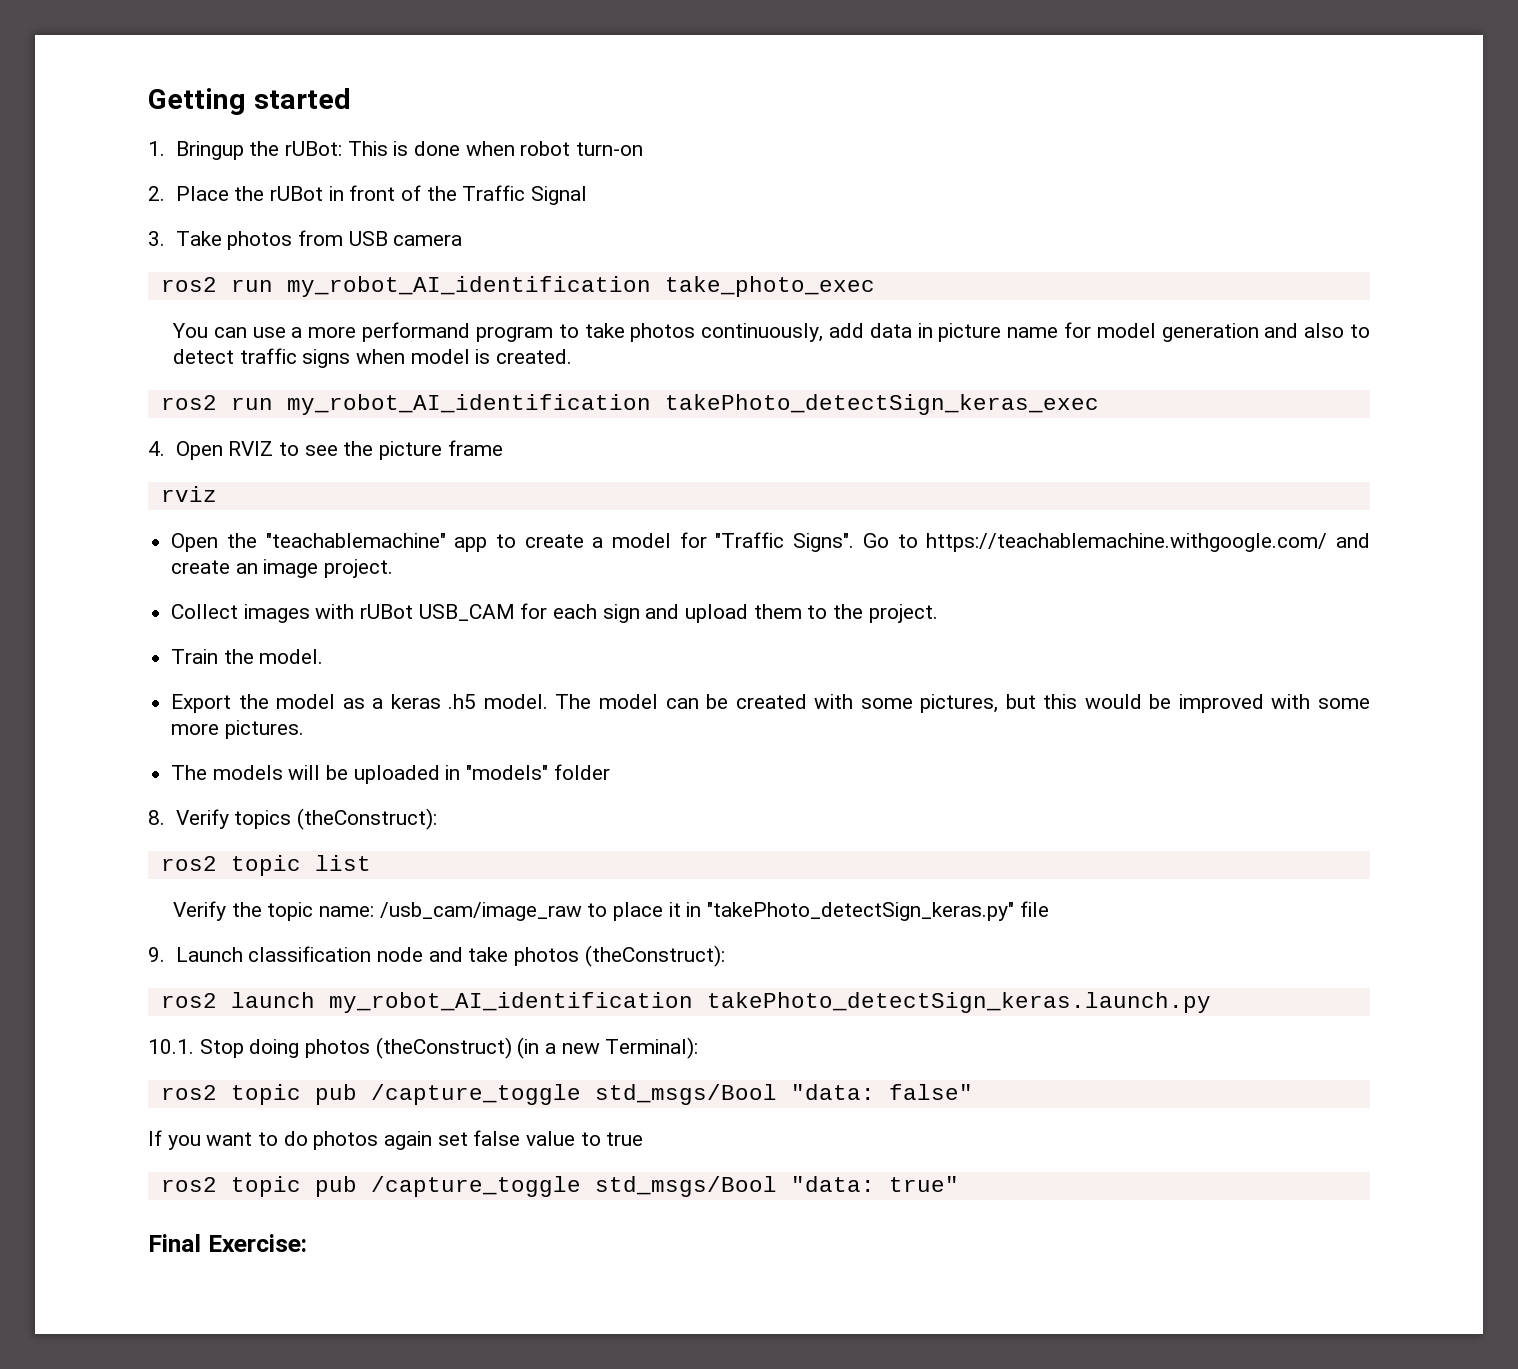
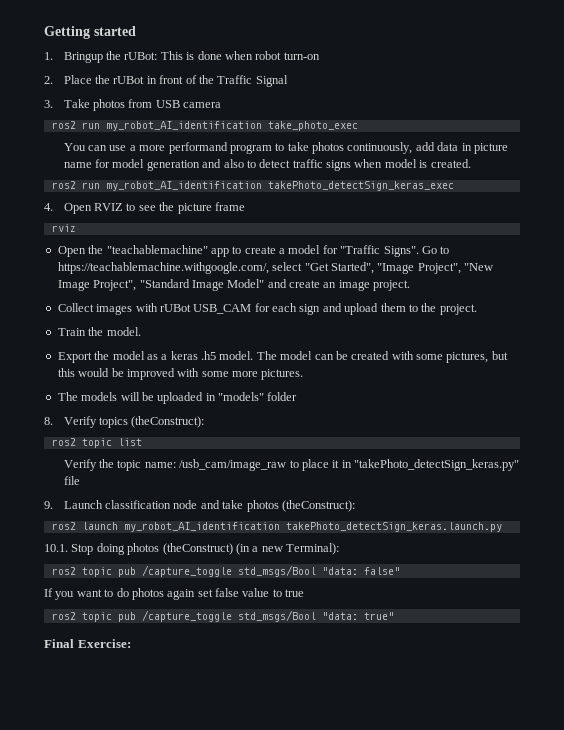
[926,533,1328,552] https://teachablemachine.withgoogle.com/ -> [57,262,493,274] [57,279,265,291] https://teachablemachine.withgoogle.com/, select "Get Started", "Image Project", "New Image Project", "Standard Image Model"

